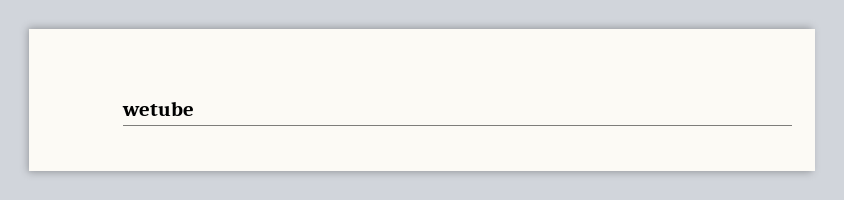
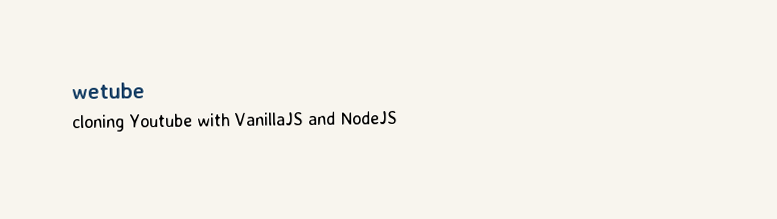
(194, 108) none -> [72,110,398,133] // cloning Youtube with VanillaJS and NodeJS

